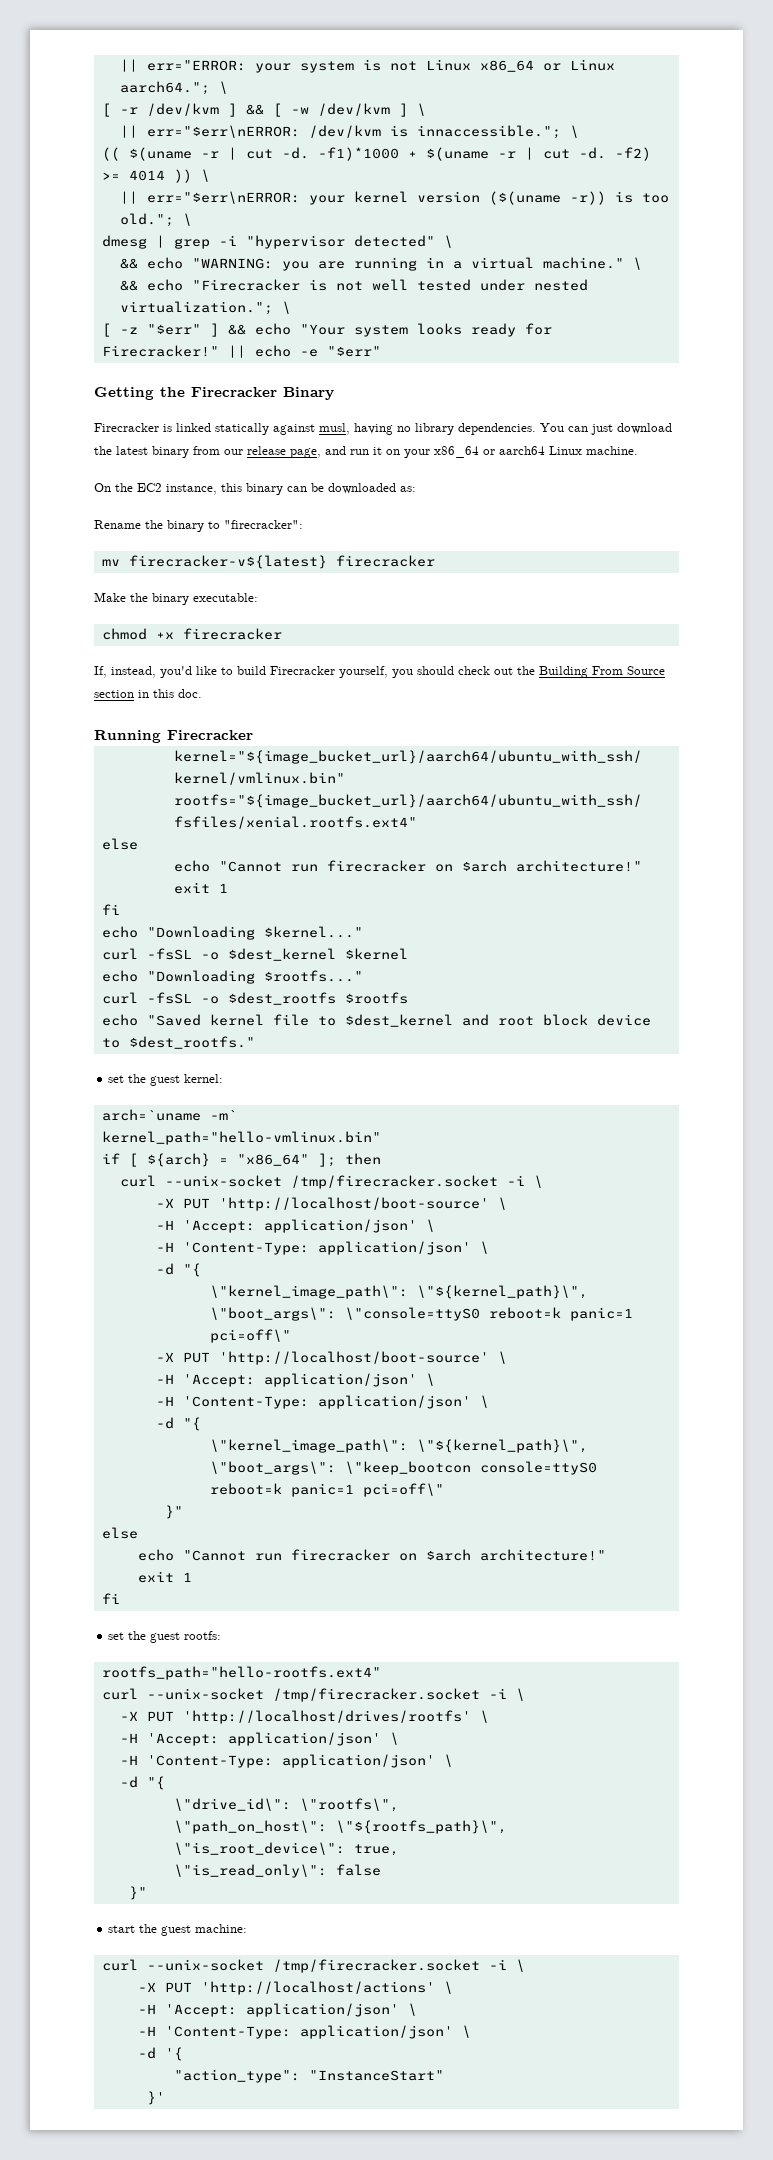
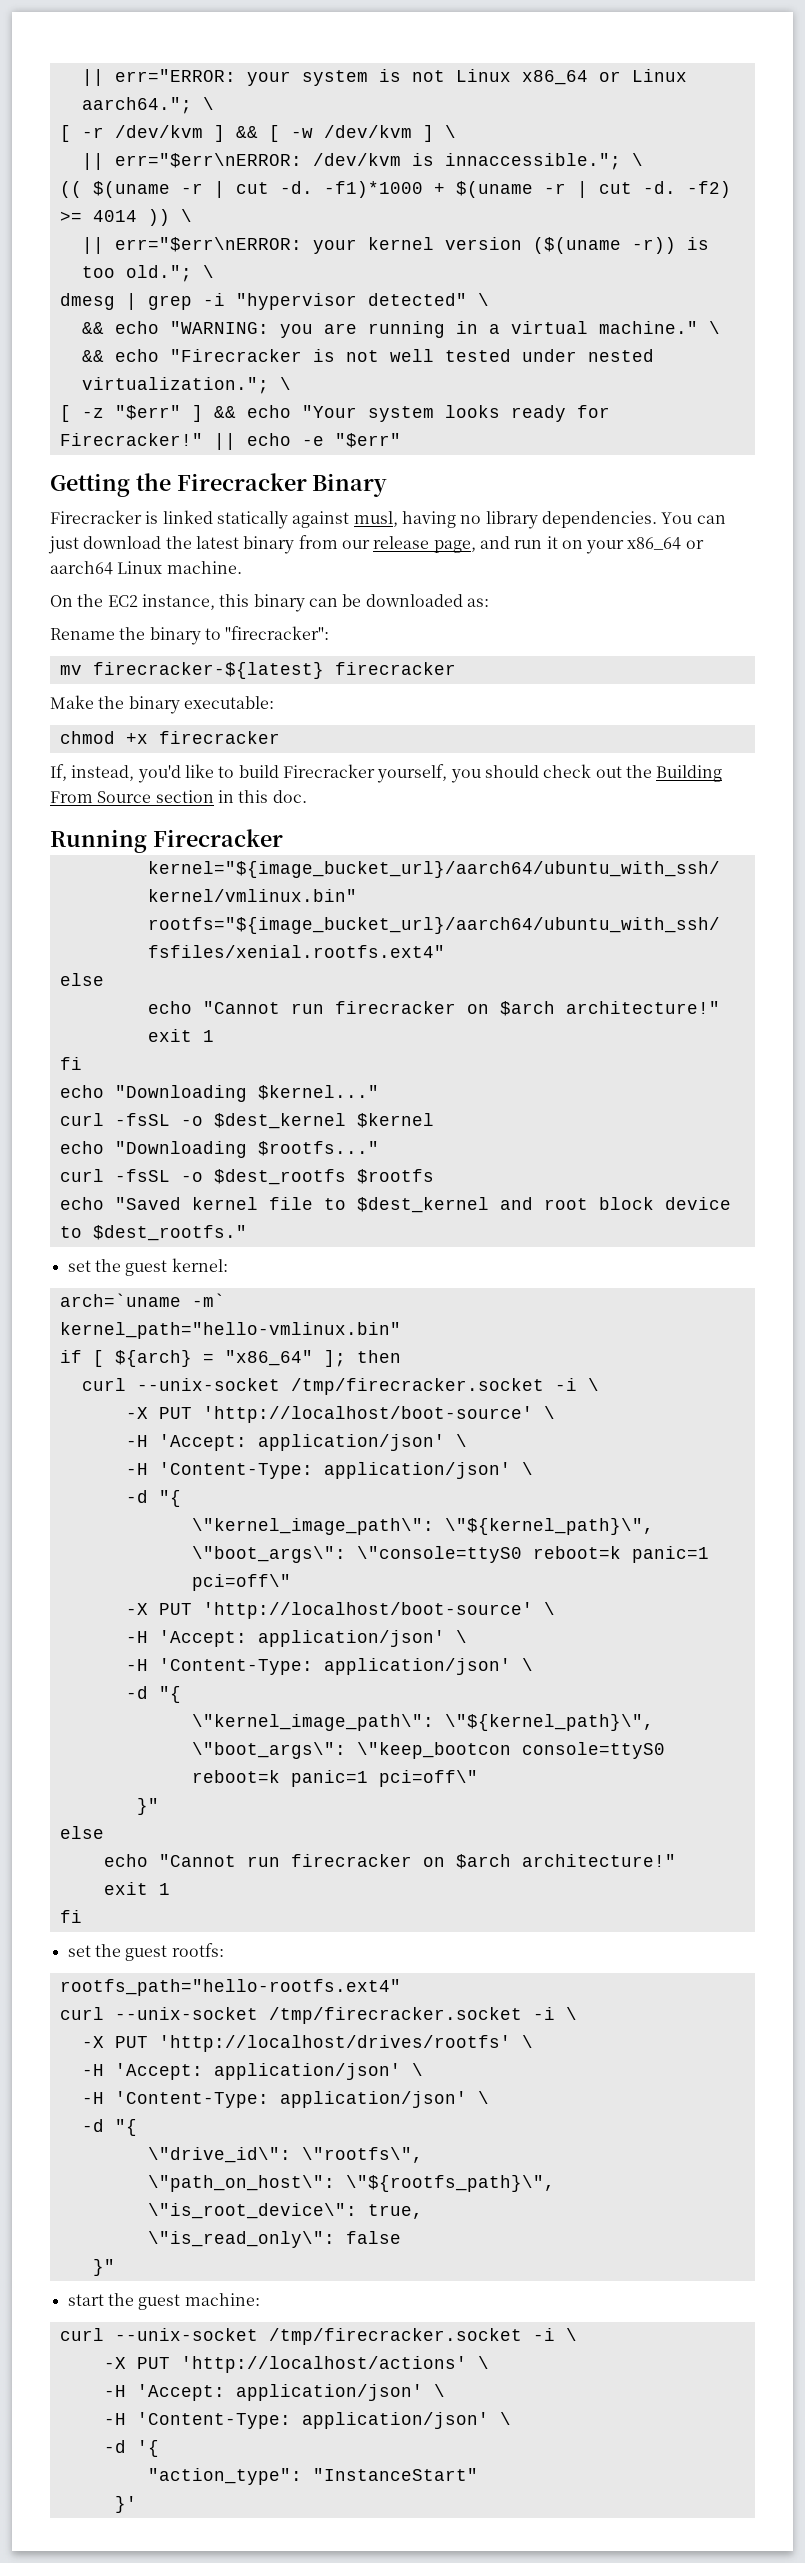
[128,555,327,569] firecracker-v${latest} -> [92,662,324,679] firecracker-${latest}

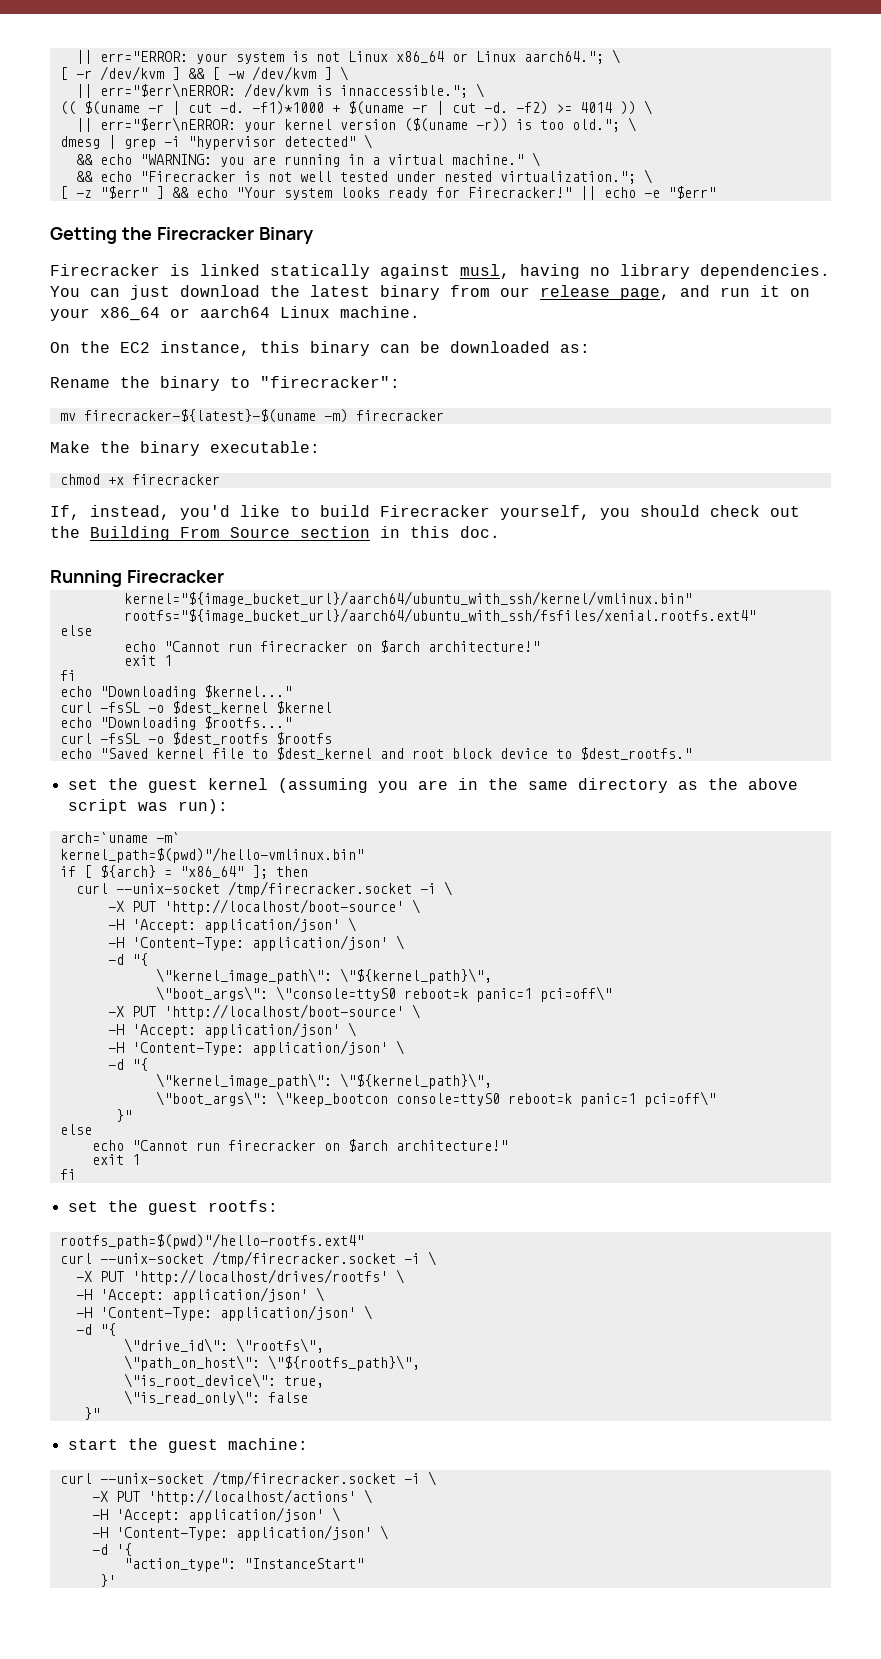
[92,662,324,679] firecracker-${latest} -> [83,409,348,423] firecracker-${latest}-$(uname -m)
[171,1258,228,1272] kernel: -> [207,778,798,793] [67,799,228,814] kernel (assuming you are in the same directory as the above script was run):
[59,1322,401,1339] kernel_path="hello-vmlinux.bin" -> [59,847,364,863] kernel_path=$(pwd)"/hello-vmlinux.bin"
[59,1979,401,1996] rootfs_path="hello-rootfs.ext4" -> [59,1233,364,1249] rootfs_path=$(pwd)"/hello-rootfs.ext4"

